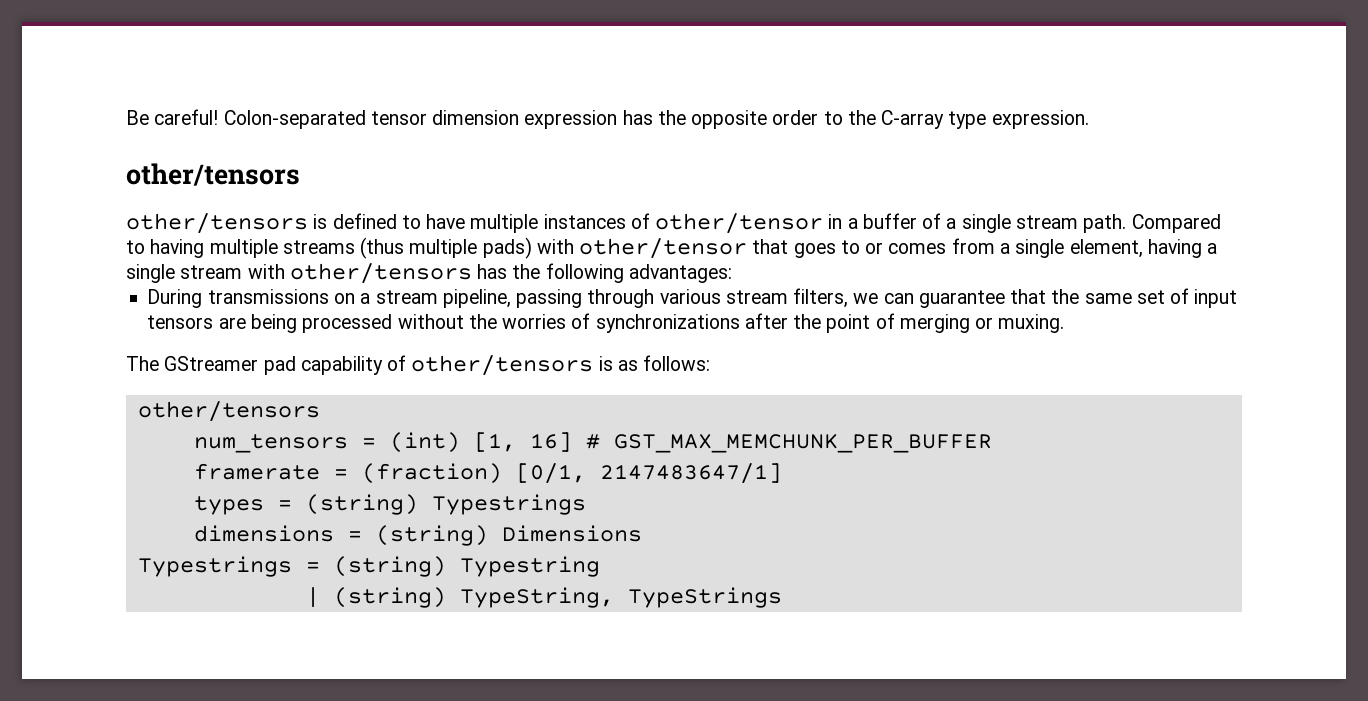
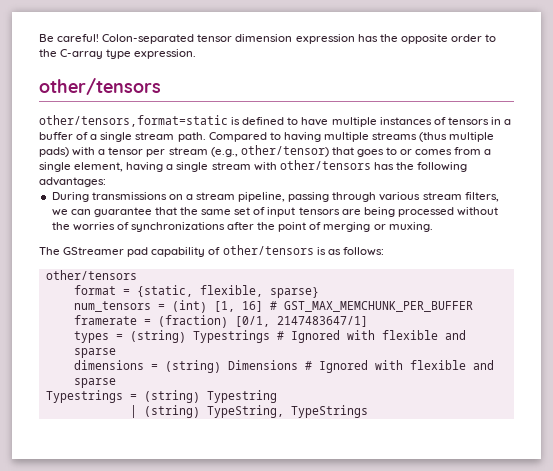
[126,213,308,234] other/tensors -> [39,115,228,127] other/tensors,format=static
[655,213,824,234] other/tensor -> [447,117,489,125] tensors
[579,238,748,259] other/tensor -> [98,145,329,157] a tensor per stream (e.g., other/tensor)
(320, 411) none -> [73,285,319,298] // format = {static, flexible, sparse}
[193,525,642,546] // dimensions = (string) Dimensions -> [276,330,466,343] [73,348,116,358] [73,360,494,373] [73,378,116,388] # Ignored with flexible and sparse // dimensions = (string) Dimensions # Ignored with flexible and sparse

